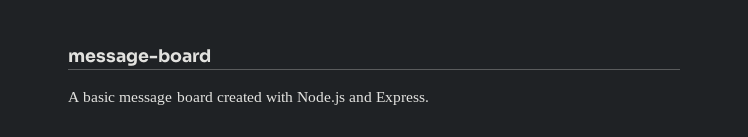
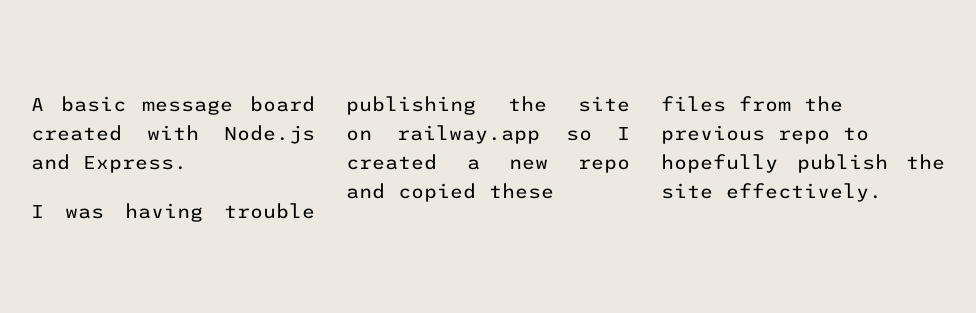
[68,49,211,66] message-board // -> (31, 104) none
(430, 98) none -> [31,203,315,222] [346,96,630,115] [346,125,630,144] [346,154,630,173] [346,183,554,202] [661,96,843,112] [661,125,869,144] [661,154,945,173] [661,183,882,202] // I was having trouble publishing the site on railway.app so I created a new repo and copied these files from the previous repo to hopefully publish the site effectively.

